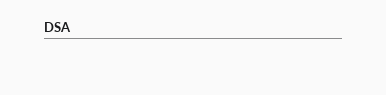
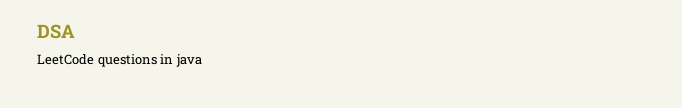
(71, 27) none -> [37,54,202,67] // LeetCode questions in java

